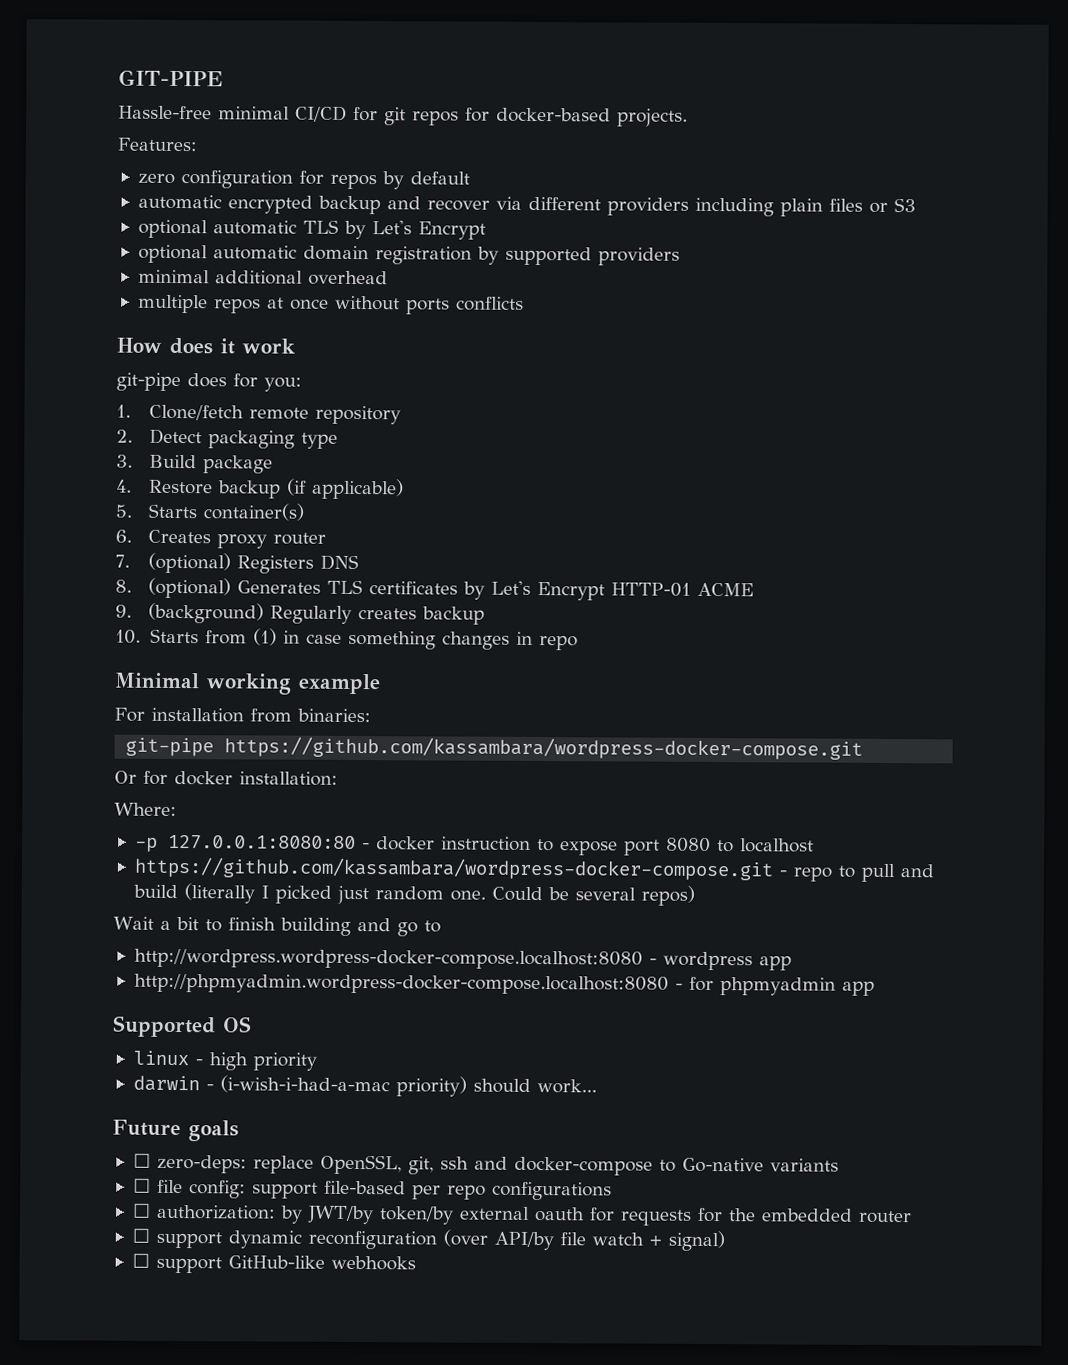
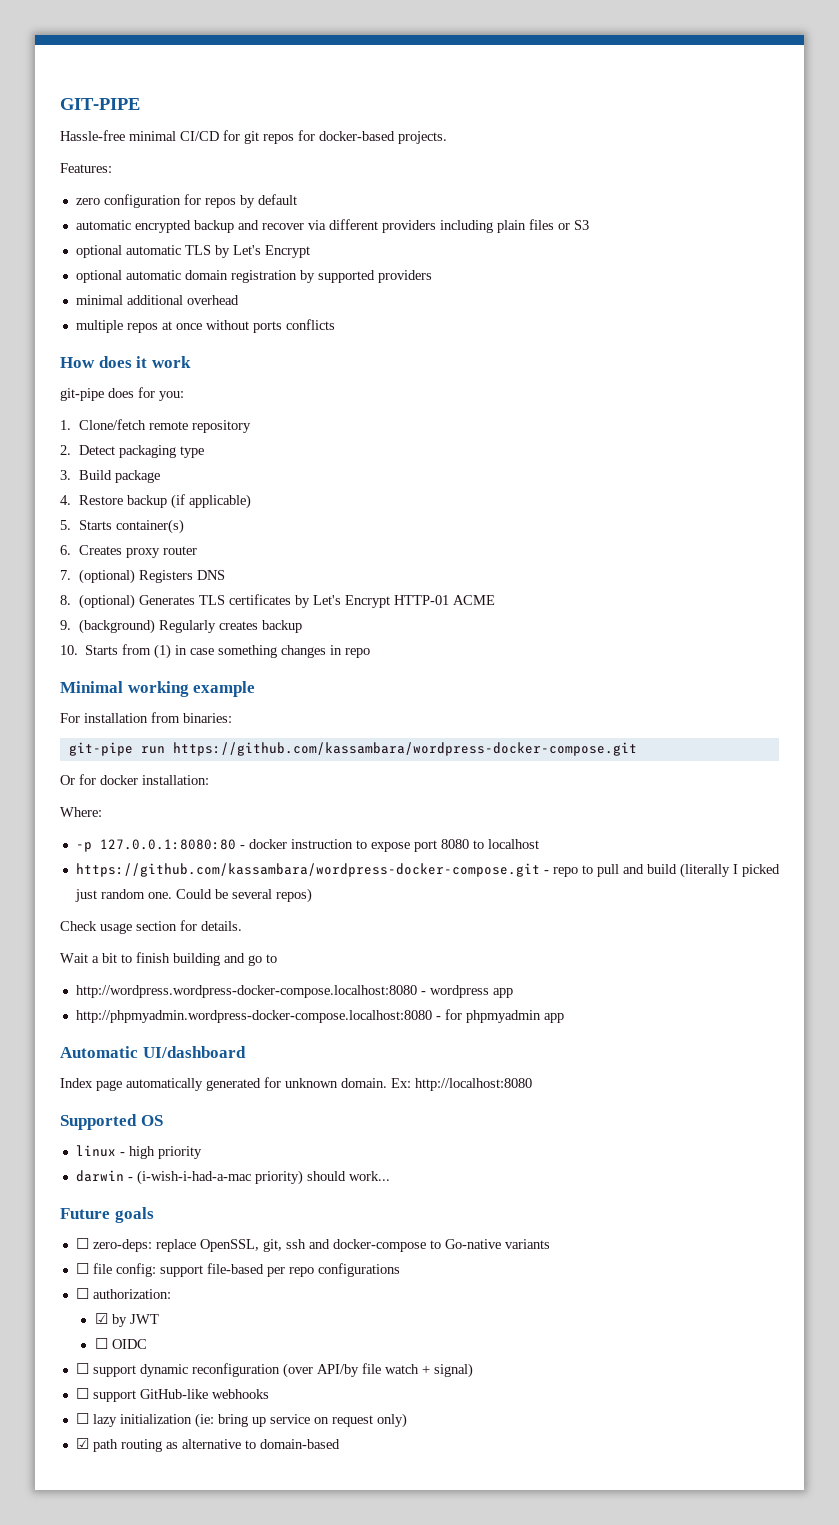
(215, 747) none -> [140,746,165,754] run
(695, 895) none -> [60,920,242,934] // Check usage section for details.
(875, 988) none -> [60,1046,246,1058] [60,1077,532,1091] // Automatic UI/dashboard // Index page automatically generated for unknown domain. Ex: http://localhost:8080
[279,1205,912,1226] by JWT/by token/by external oauth for requests for the embedded router -> [94,1313,159,1327] [94,1338,147,1349] // ☑ by JWT // ☐ OIDC
(416, 1263) none -> [75,1413,407,1428] [75,1438,340,1452] // ☐ lazy initialization (ie: bring up service on request only) // ☑ path routing as alternative to domain-based

